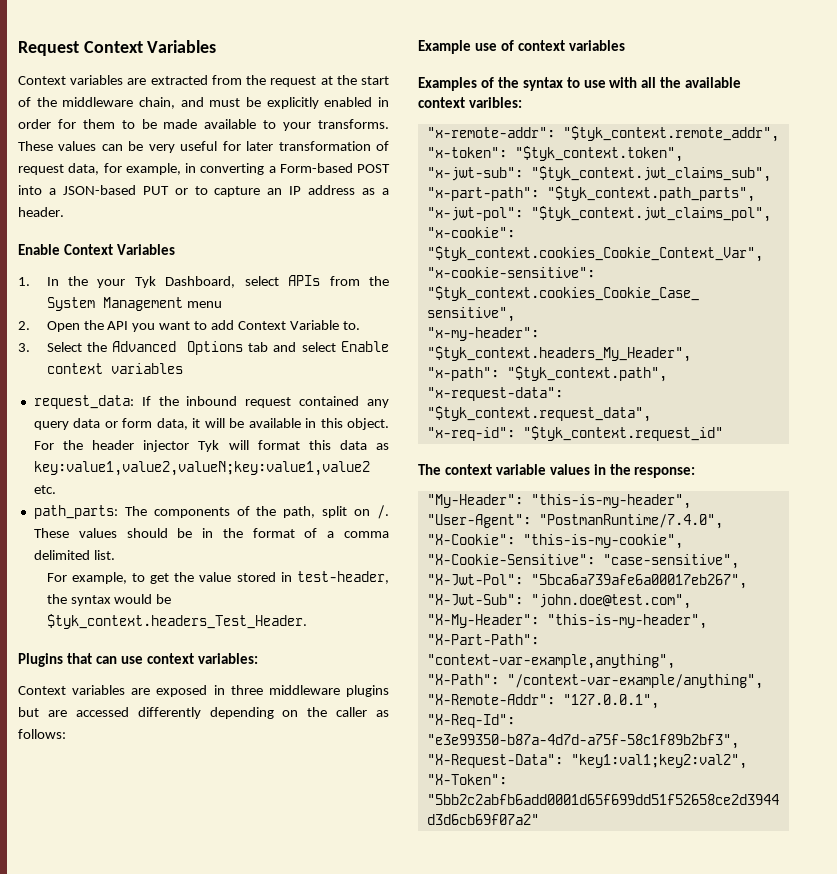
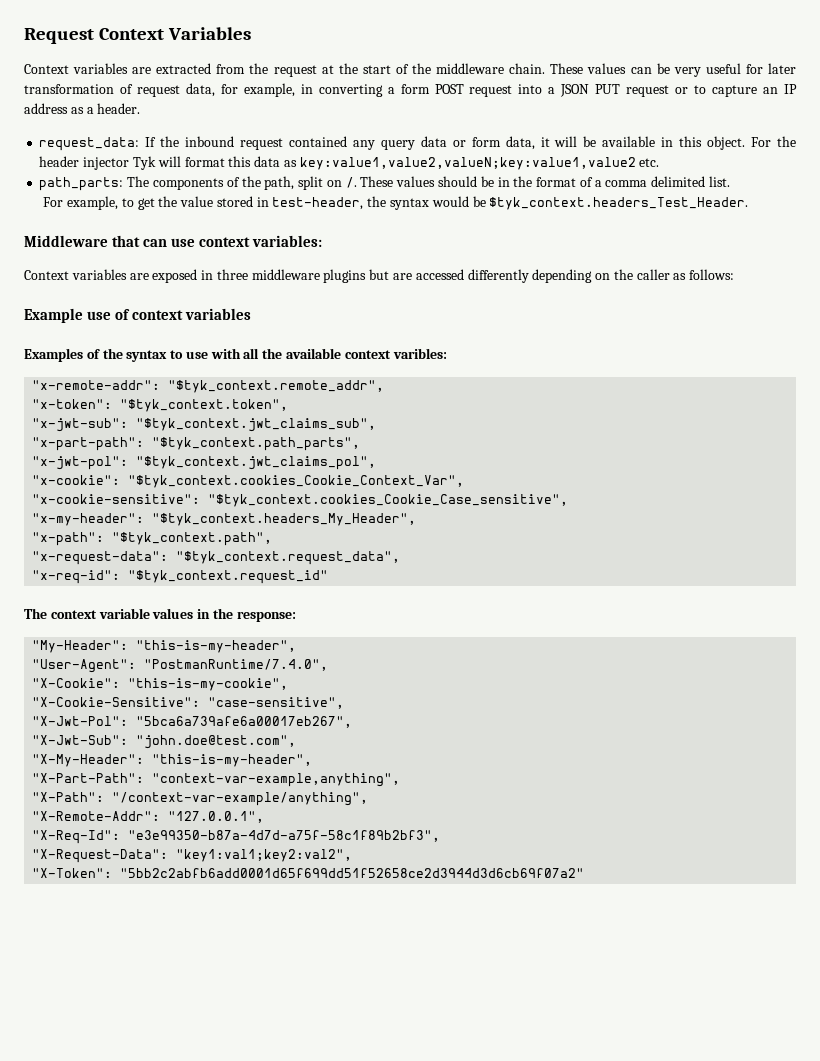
[139,97,389,109] [18,119,389,131] chain, and must be explicitly enabled in order for them to be made available to your transforms. -> [509,63,546,74] chain.
[279,163,390,173] [18,185,169,195] Form-based POST into a JSON-based PUT -> [400,84,670,97] form POST request into a JSON PUT request
[18,244,176,255] [18,275,390,288] [46,297,222,311] [18,320,360,332] [18,341,389,355] [46,363,183,374] // Enable Context Variables // 1. In the your Tyk Dashboard, select APIs from the System Management menu // 2. Open the API you want to add Context Variable to. // 3. Select the Advanced Options tab and select Enable context variables -> (141, 108) none
[18,653,63,667] Plugins -> [24,235,108,247] Middleware

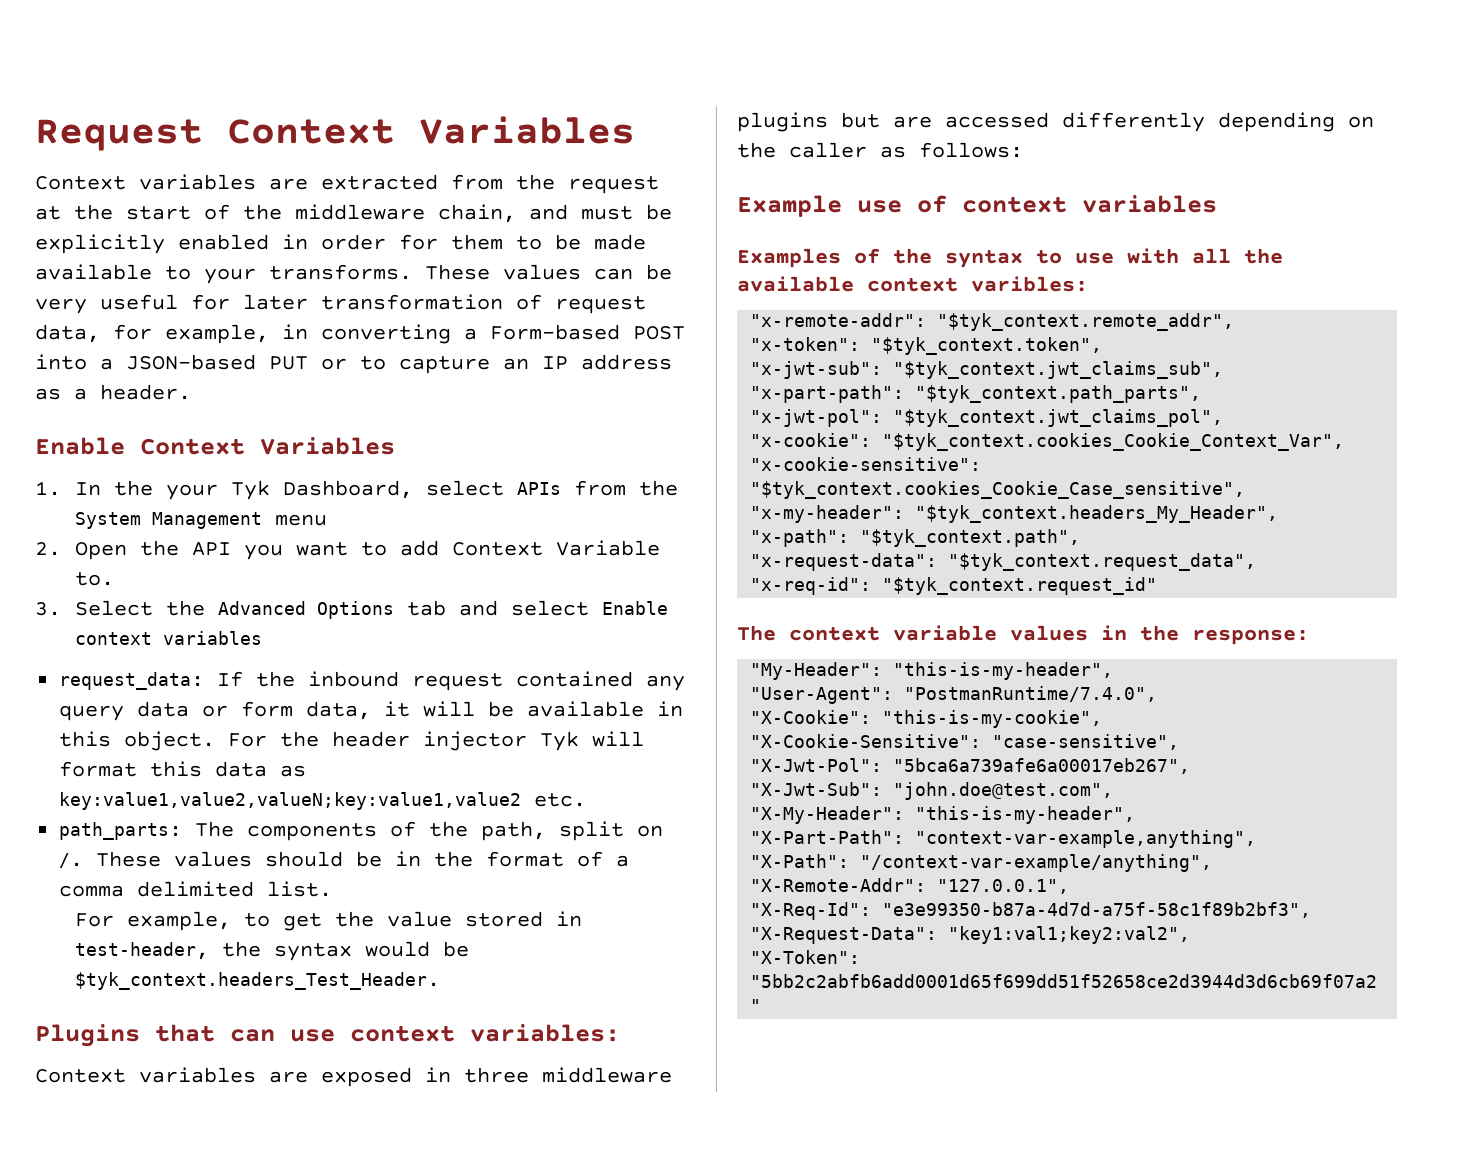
[509,63,546,74] chain. -> [438,204,672,223] [35,234,646,254] [35,264,412,284] chain, and must be explicitly enabled in order for them to be made available to your transforms.
[400,84,670,97] form POST request into a JSON PUT request -> [490,324,685,340] [35,354,308,370] Form-based POST into a JSON-based PUT
(141, 108) none -> [35,437,395,455] [35,480,678,500] [74,512,327,529] [35,540,660,560] [74,572,114,586] [35,600,668,619] [74,631,262,645] // Enable Context Variables // 1. In the your Tyk Dashboard, select APIs from the System Management menu // 2. Open the API you want to add Context Variable to. // 3. Select the Advanced Options tab and select Enable context variables
[24,235,108,247] Middleware -> [35,1024,140,1047] Plugins

